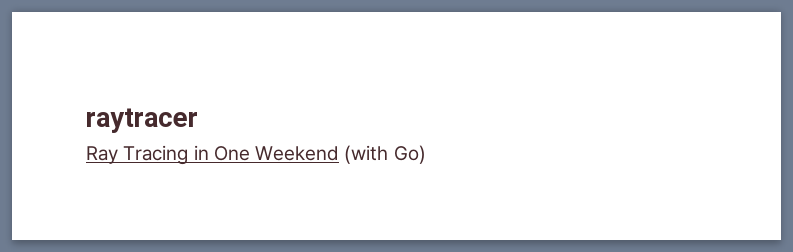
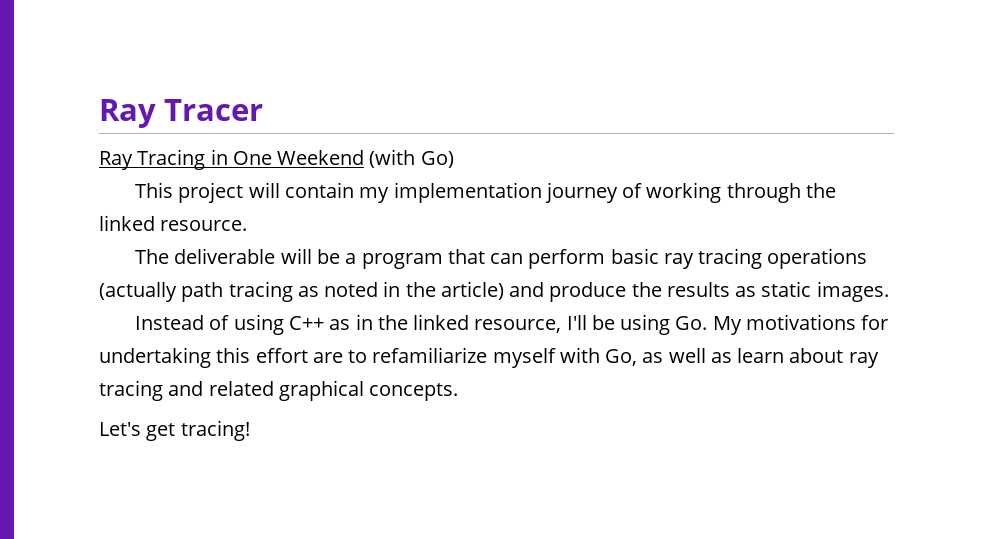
[86,108,198,133] raytracer -> [99,99,264,128] Ray Tracer
(426, 154) none -> [135,182,836,203] [99,215,248,231] [135,248,868,269] [99,281,889,302] [135,314,889,335] [99,347,879,368] [99,380,459,401] [99,420,250,441] // This project will contain my implementation journey of working through the linked resource. // The deliverable will be a program that can perform basic ray tracing operations (actually path tracing as noted in the article) and produce the results as static images. // Instead of using C++ as in the linked resource, I'll be using Go. My motivations for undertaking this effort are to refamiliarize myself with Go, as well as learn about ray tracing and related graphical concepts. // Let's get tracing!

